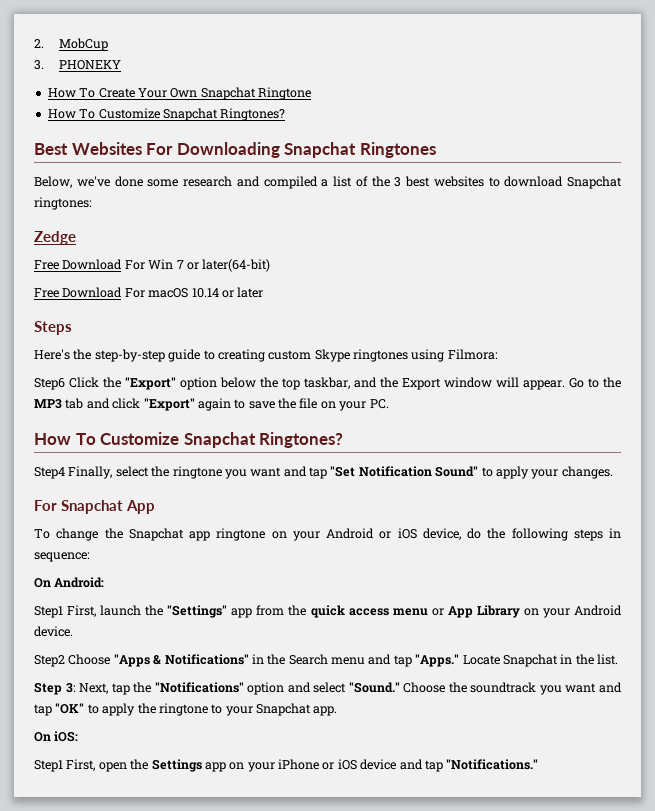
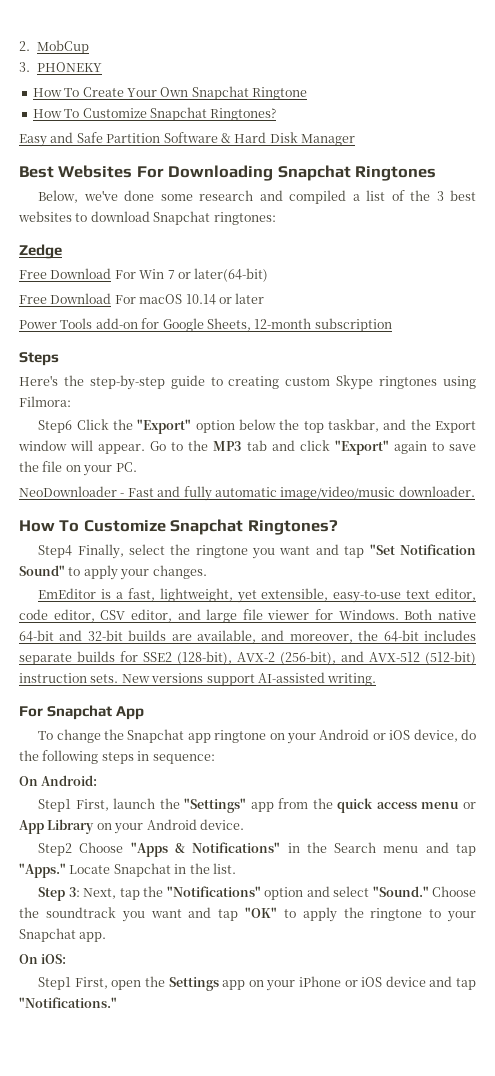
(286, 114) none -> [19,132,355,147] // Easy and Safe Partition Software & Hard Disk Manager
(264, 292) none -> [19,318,392,332] // Power Tools add-on for Google Sheets, 12-month subscription
(389, 404) none -> [19,486,475,501] // NeoDownloader - Fast and fully automatic image/video/music downloader.
(613, 472) none -> [38,588,477,603] [19,609,476,623] [19,630,476,643] [19,651,476,665] [19,672,377,686] // EmEditor is a fast, lightweight, yet extensible, easy-to-use text editor, code editor, CSV editor, and large file viewer for Windows. Both native 64-bit and 32-bit builds are available, and moreover, the 64-bit includes separate builds for SSE2 (128-bit), AVX-2 (256-bit), and AVX-512 (512-bit) instruction sets. New versions support AI-assisted writing.

